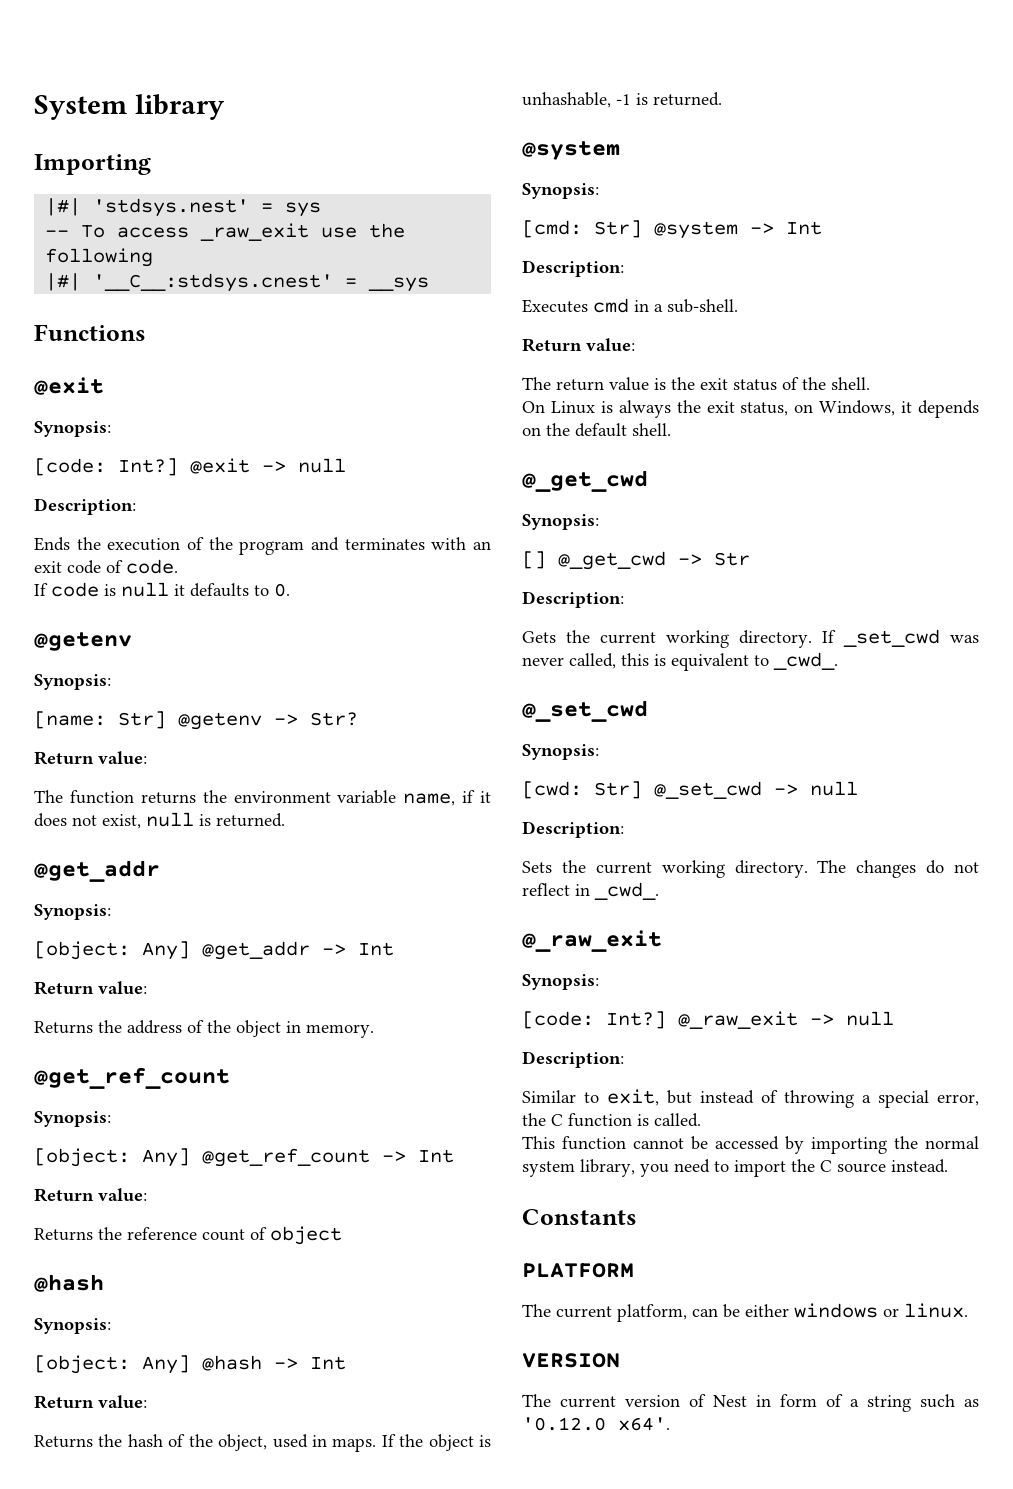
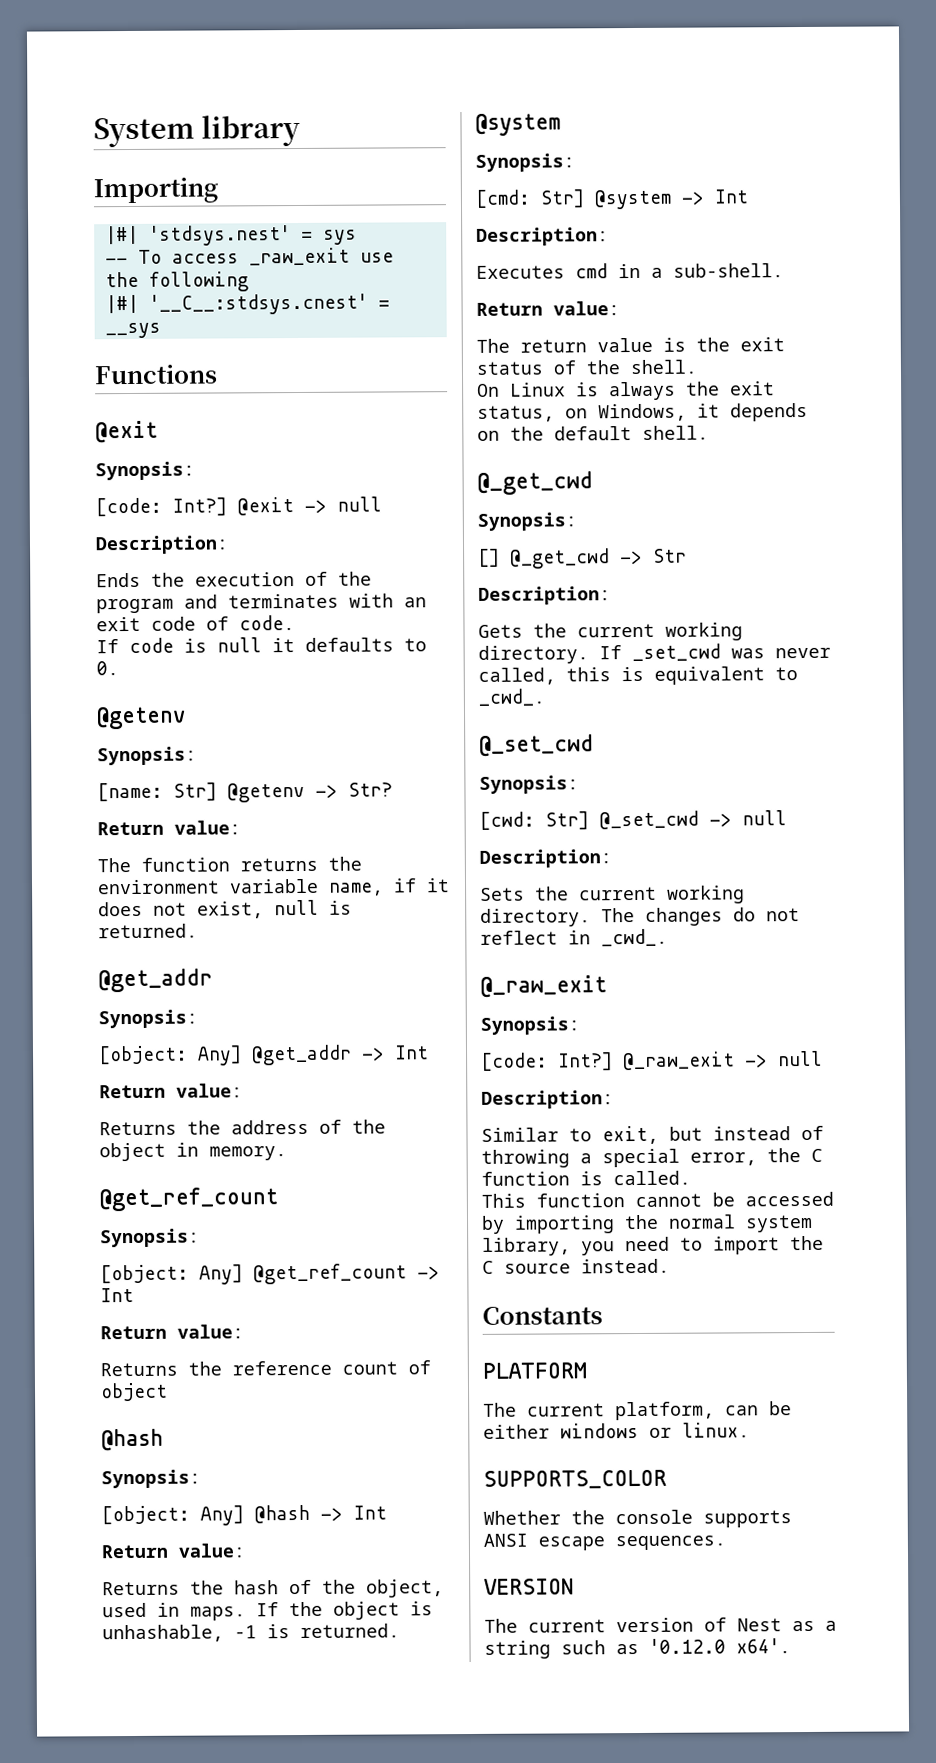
(968, 1310) none -> [483,1469,667,1489] [483,1509,792,1528] [483,1533,726,1551] // SUPPORTS_COLOR // Whether the console supports ANSI escape sequences.
[756,1394,843,1407] in form of -> [792,1620,815,1632] as

